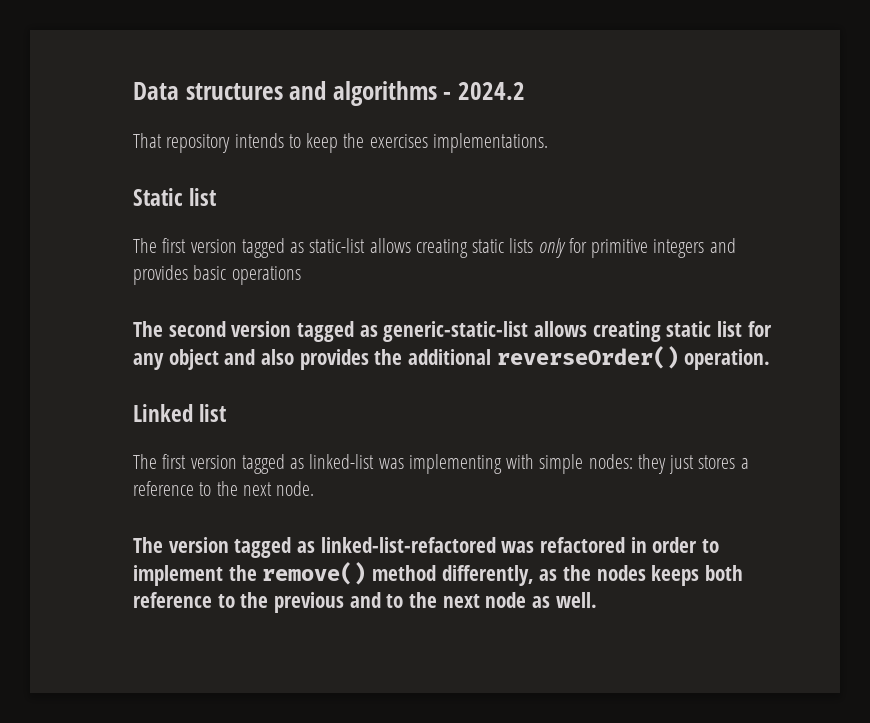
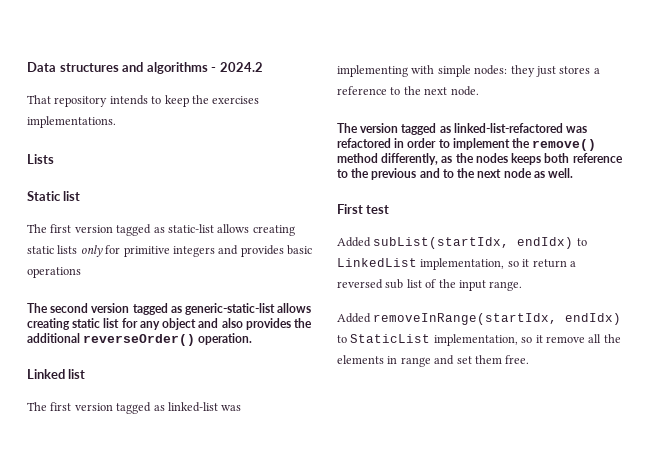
(548, 143) none -> [27,154,54,164] // Lists
(597, 600) none -> [337,204,390,214] [337,237,587,249] [337,258,576,270] [337,279,523,291] [337,313,622,325] [337,334,621,346] [337,355,530,367] // First test // Added subList(startIdx, endIdx) to LinkedList implementation, so it return a reversed sub list of the input range. // Added removeInRange(startIdx, endIdx) to StaticList implementation, so it remove all the elements in range and set them free.

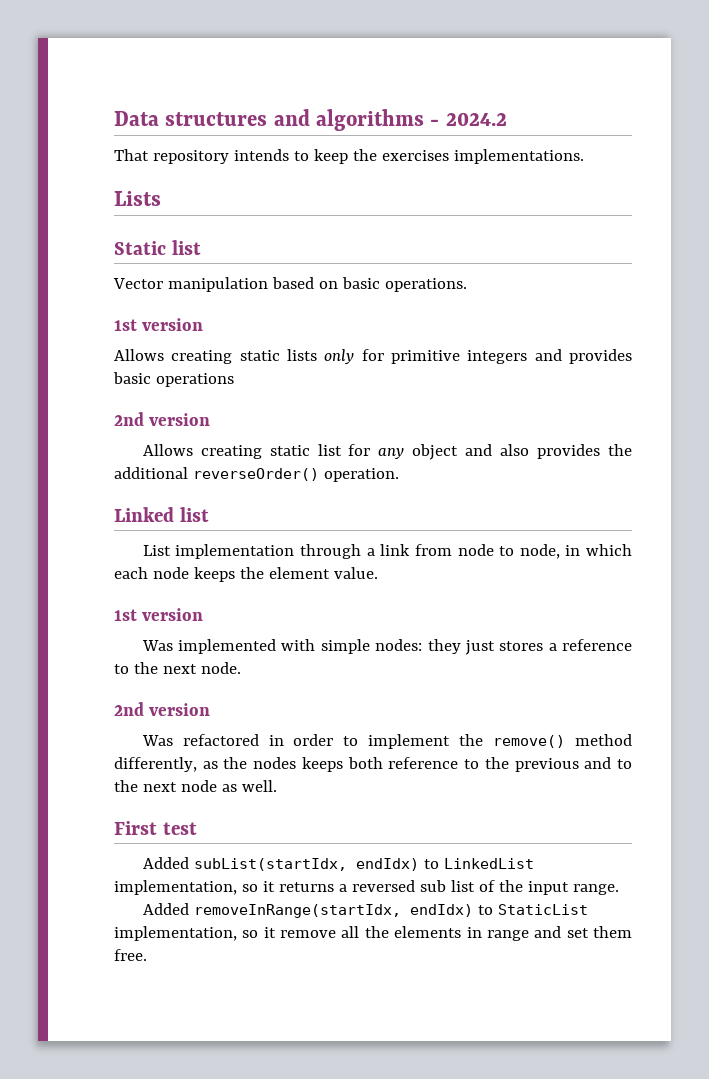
[27,224,250,236] The first version tagged as static-list allows -> [113,277,467,292] [114,318,204,331] [114,349,164,361] Vector manipulation based on basic operations. // 1st version // Allows
[27,303,312,315] The second version tagged as generic-static-list allows -> [114,412,211,426] [142,444,193,456] 2nd version // Allows
[27,402,242,414] [337,65,408,77] The first version tagged as linked-list was implementing -> [142,544,633,559] [114,567,378,582] [114,608,204,621] [141,639,277,654] List implementation through a link from node to node, in which each node keeps the element value. // 1st version // Was implemented
[337,123,588,135] The version tagged as linked-list-refactored was -> [114,702,211,716] [141,735,173,746] 2nd version // Was
[532,259,567,268] return -> [278,882,334,892] returns

